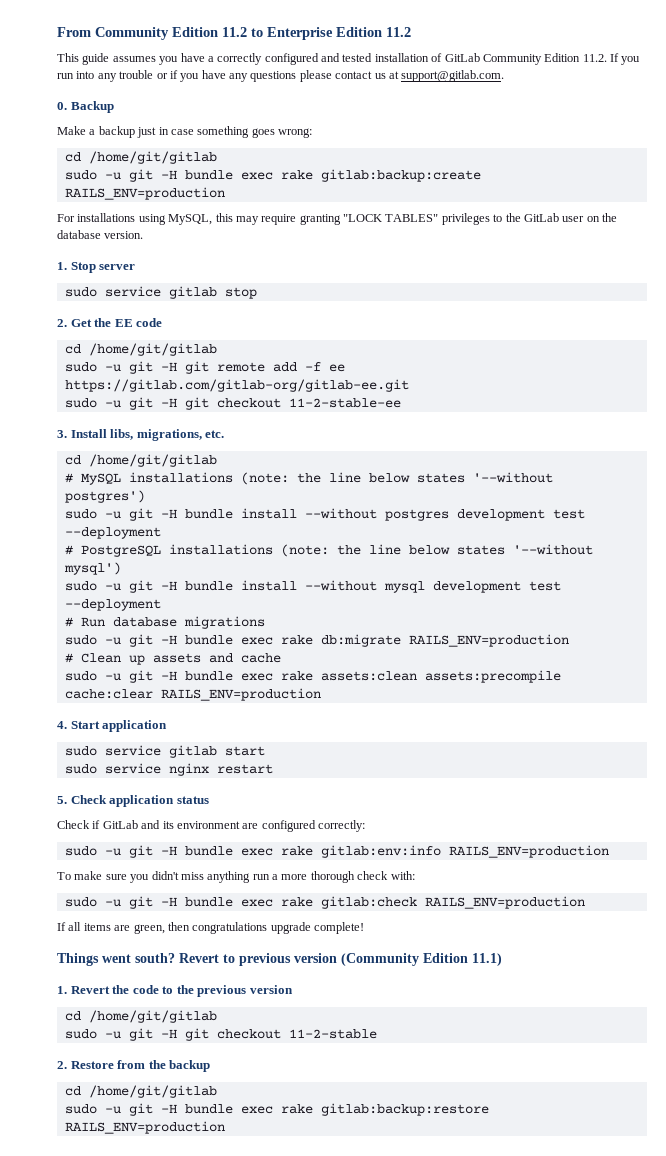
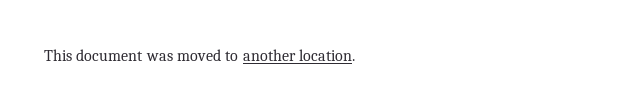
[57,27,411,40] [57,53,641,65] [57,70,505,82] [57,101,114,113] [57,126,312,138] [64,151,217,164] [64,169,481,182] [64,187,225,200] [57,213,617,225] [57,230,144,239] [57,262,136,273] [64,286,257,299] [57,318,163,327] [64,343,217,356] [64,361,345,374] [64,379,409,392] [64,397,401,410] [57,429,225,441] [64,454,217,467] [64,472,553,485] [64,490,145,503] [64,508,585,521] [64,527,161,539] [64,544,593,557] [63,562,121,575] [64,580,561,593] [64,599,161,611] [64,616,265,629] [64,634,569,647] [64,653,281,665] [64,670,561,683] [64,688,321,701] [57,720,168,732] [64,745,265,758] [64,763,273,776] [57,795,209,807] [57,820,365,832] [64,845,609,858] [57,871,415,883] [64,896,585,909] [57,922,364,934] [57,953,502,966] [57,985,293,997] [64,1010,217,1023] [64,1028,377,1041] [57,1060,211,1072] [64,1085,217,1098] [64,1103,489,1116] [64,1121,225,1134] From Community Edition 11.2 to Enterprise Edition 11.2 // This guide assumes you have a correctly configured and tested installation of GitLab Community Edition 11.2. If you run into any trouble or if you have any questions please contact us at support@gitlab.com. // 0. Backup // Make a backup just in case something goes wrong: // cd /home/git/gitlab // sudo -u git -H bundle exec rake gitlab:backup:create RAILS_ENV=production // For installations using MySQL, this may require granting "LOCK TABLES" privileges to the GitLab user on the database version. // 1. Stop server // sudo service gitlab stop // 2. Get the EE code // cd /home/git/gitlab // sudo -u git -H git remote add -f ee https://gitlab.com/gitlab-org/gitlab-ee.git // sudo -u git -H git checkout 11-2-stable-ee // 3. Install libs, migrations, etc. // cd /home/git/gitlab // # MySQL installations (note: the line below states '--without postgres') // sudo -u git -H bundle install --without postgres development test --deployment // # PostgreSQL installations (note: the line below states '--without mysql') // sudo -u git -H bundle install --without mysql development test --deployment // # Run database migrations // sudo -u git -H bundle exec rake db:migrate RAILS_ENV=production // # Clean up assets and cache // sudo -u git -H bundle exec rake assets:clean assets:precompile cache:clear RAILS_ENV=production // 4. Start application // sudo service gitlab start // sudo service nginx restart // 5. Check application status // Check if GitLab and its environment are configured correctly: // sudo -u git -H bundle exec rake gitlab:env:info RAILS_ENV=production // To make sure you didn't miss anything run a more thorough check with: // sudo -u git -H bundle exec rake gitlab:check RAILS_ENV=production // If all items are green, then congratulations upgrade complete! // Things went south? Revert to previous version (Community Edition 11.1) // 1. Revert the code to the previous version // cd /home/git/gitlab // sudo -u git -H git checkout 11-2-stable // 2. Restore from the backup // cd /home/git/gitlab // sudo -u git -H bundle exec rake gitlab:backup:restore RAILS_ENV=production -> [44,49,355,61] This document was moved to another location.

